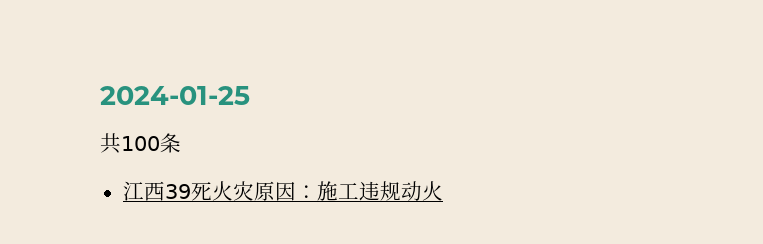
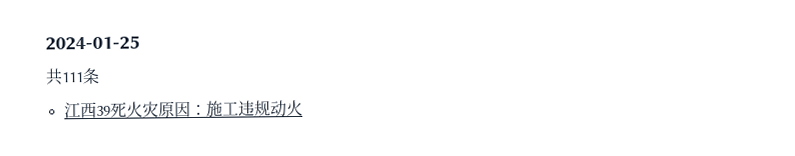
[121,136,160,151] 100 -> [61,72,84,83] 111

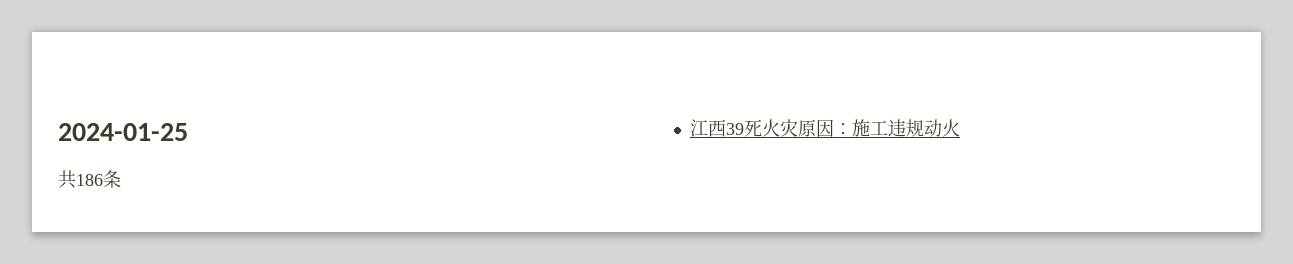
[61,72,84,83] 111 -> [76,174,103,186] 186

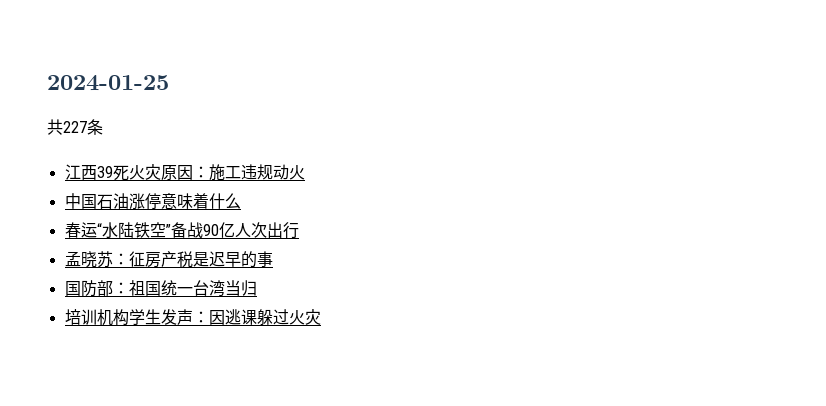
[76,174,103,186] 186 -> [63,121,87,133] 227
(960, 128) none -> [64,193,241,210] [64,222,299,239] [64,251,273,268] [64,280,257,297] [64,309,321,326] // 中国石油涨停意味着什么 // 春运“水陆铁空”备战90亿人次出行 // 孟晓苏：征房产税是迟早的事 // 国防部：祖国统一台湾当归 // 培训机构学生发声：因逃课躲过火灾

